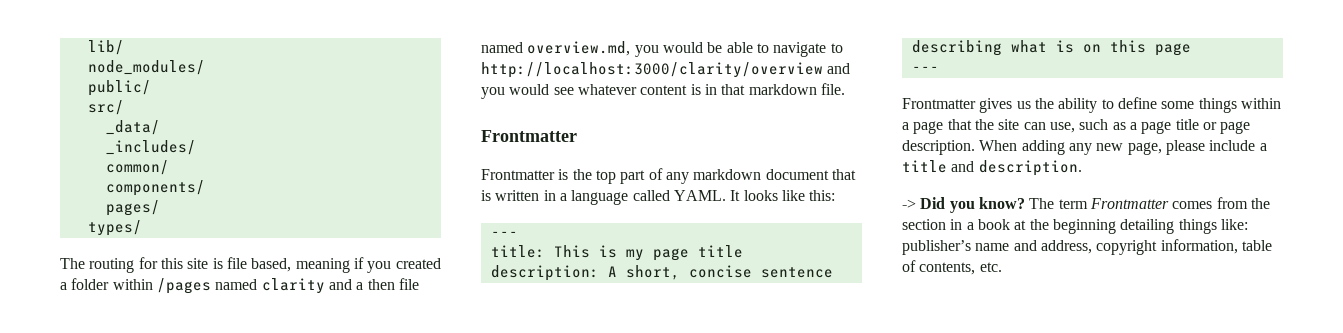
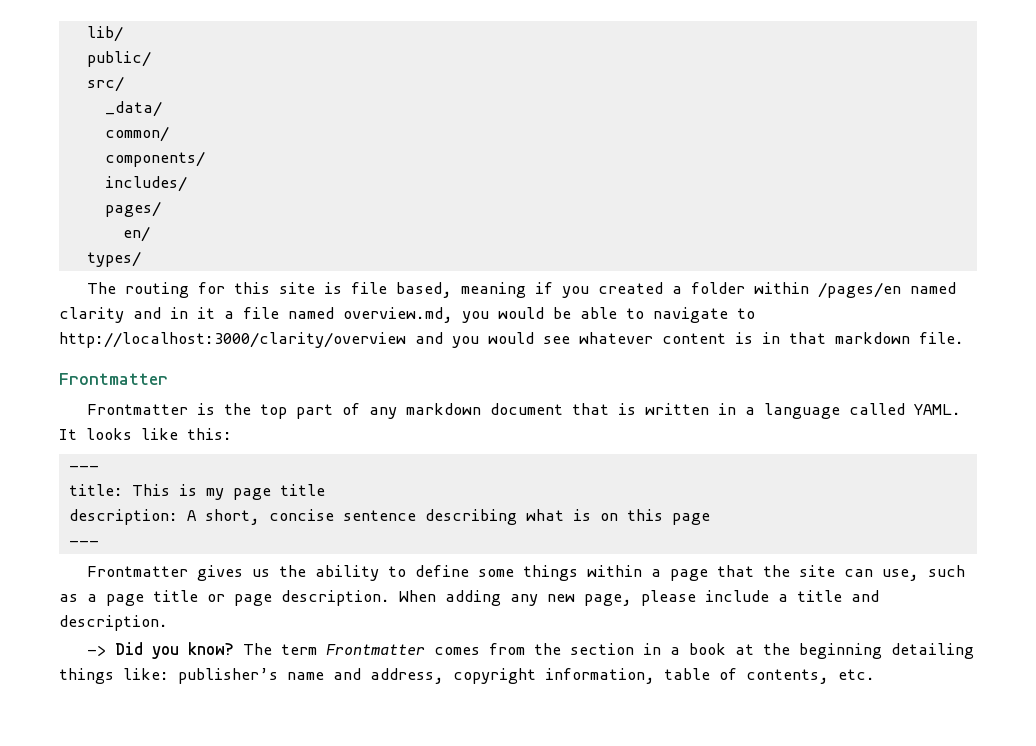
[87,60,205,75] // node_modules/ -> (123, 34) none
[105,140,196,155] // _includes/ -> (162, 109) none
(205, 188) none -> [104,176,187,192] // includes/
(160, 208) none -> [122,226,150,242] // en/
[156,278,211,294] /pages -> [818,282,902,298] /pages/en
[356,279,395,290] a then -> [170,307,234,319] in it a

